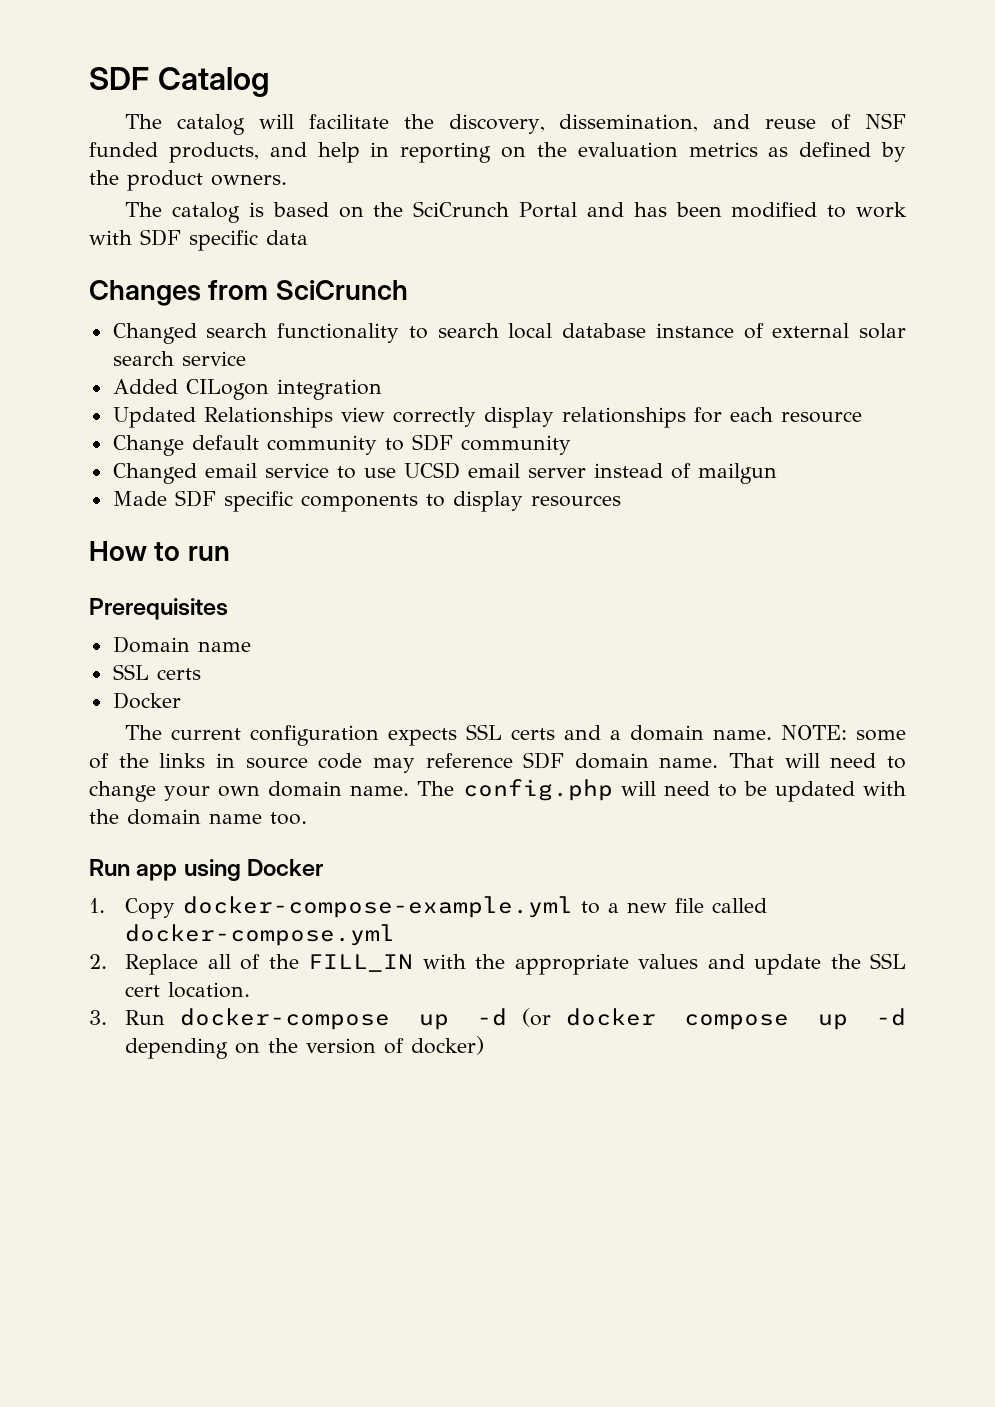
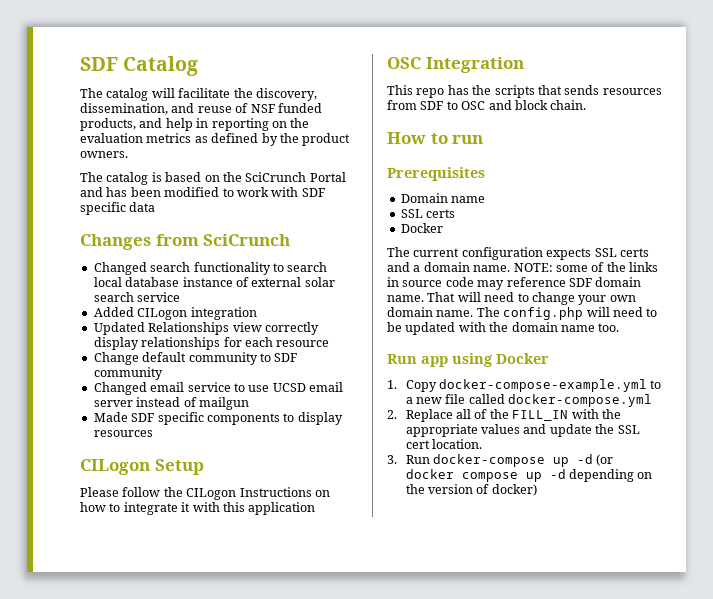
(621, 501) none -> [80,459,204,475] [80,487,330,500] [80,502,316,515] [387,57,524,73] [387,85,662,98] [387,100,587,110] // CILogon Setup // Please follow the CILogon Instructions on how to integrate it with this application // OSC Integration // This repo has the scripts that sends resources from SDF to OSC and block chain.

